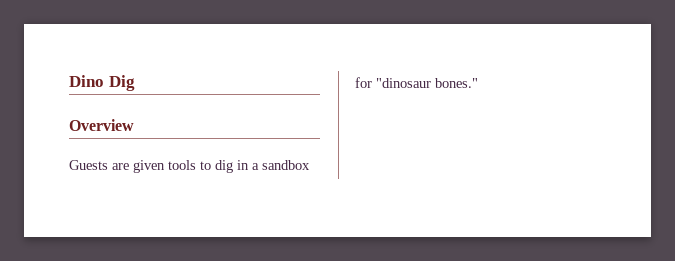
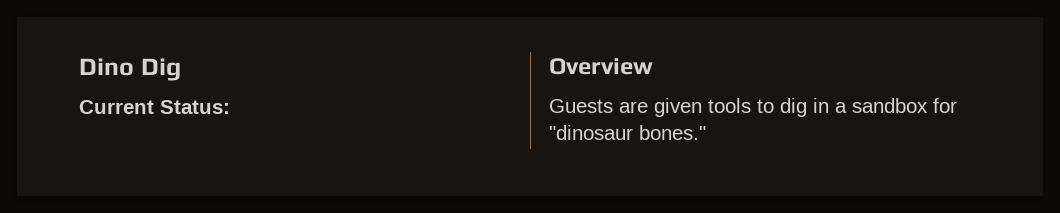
(135, 83) none -> [79,100,230,114] // Current Status:

